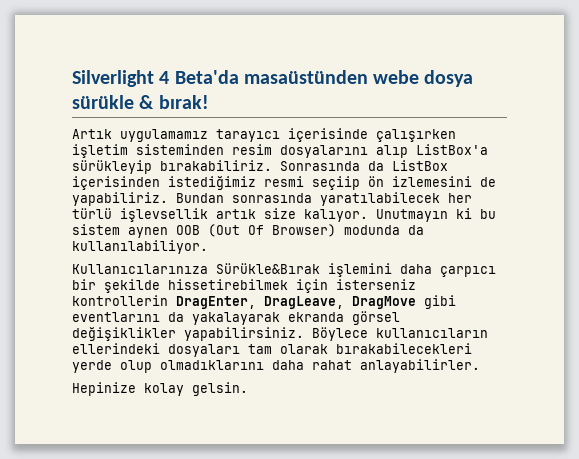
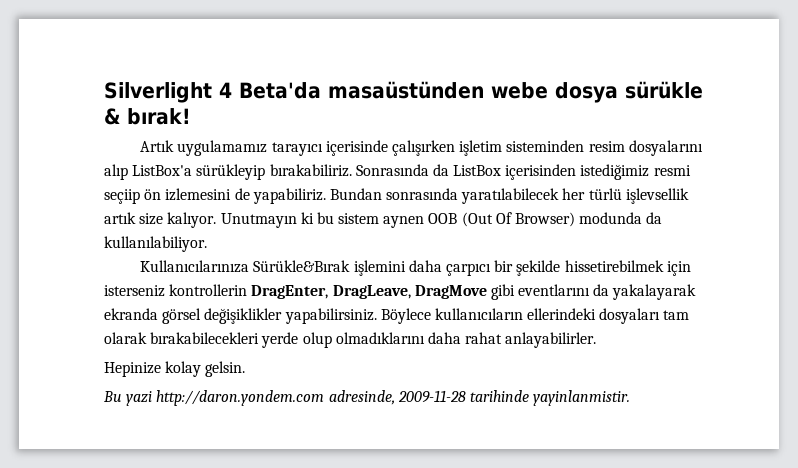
(248, 389) none -> [103,390,631,406] // Bu yazi http://daron.yondem.com adresinde, 2009-11-28 tarihinde yayinlanmistir.

